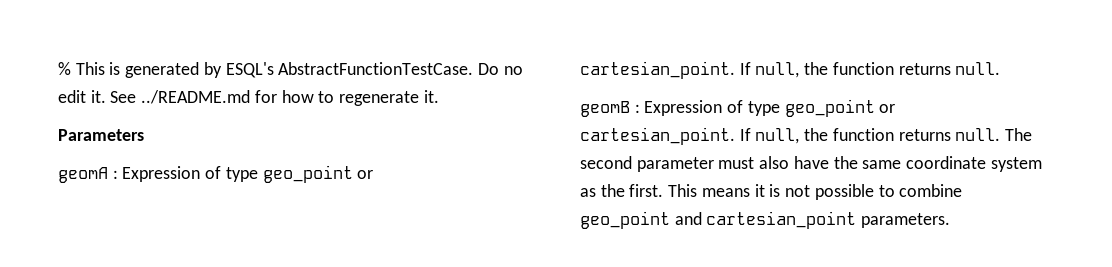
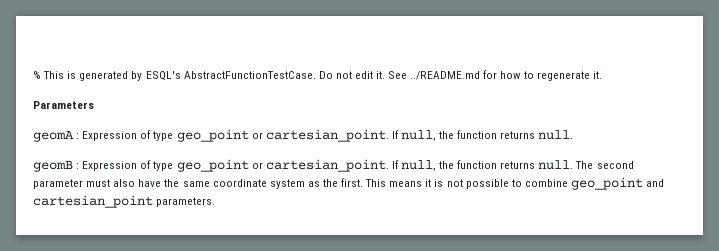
[503,66,523,75] no -> [335,71,352,79] not

